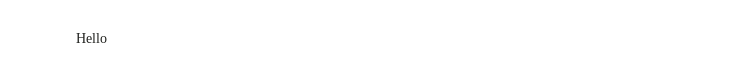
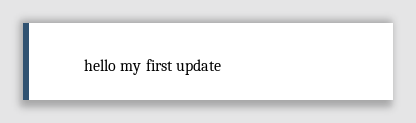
[76,33,107,43] Hello -> [84,59,221,75] hello my first update

